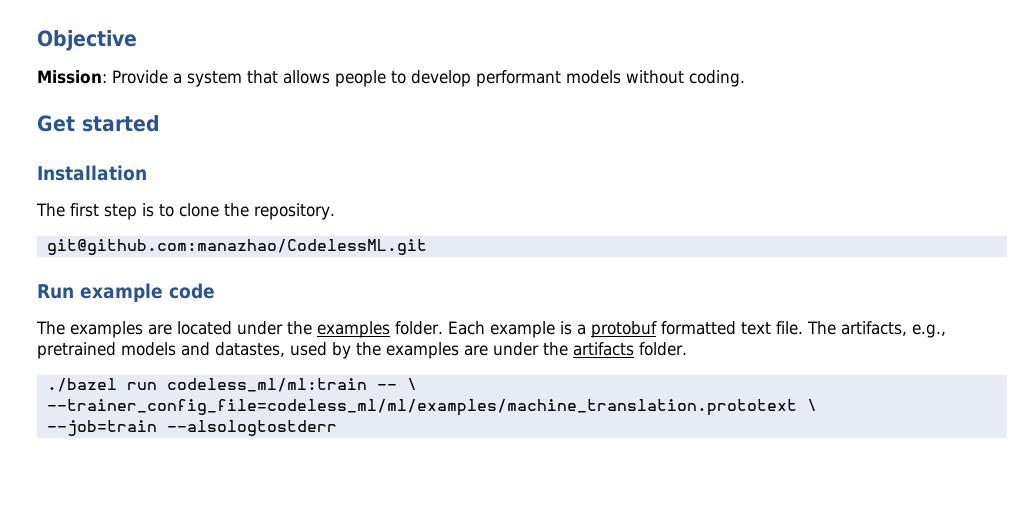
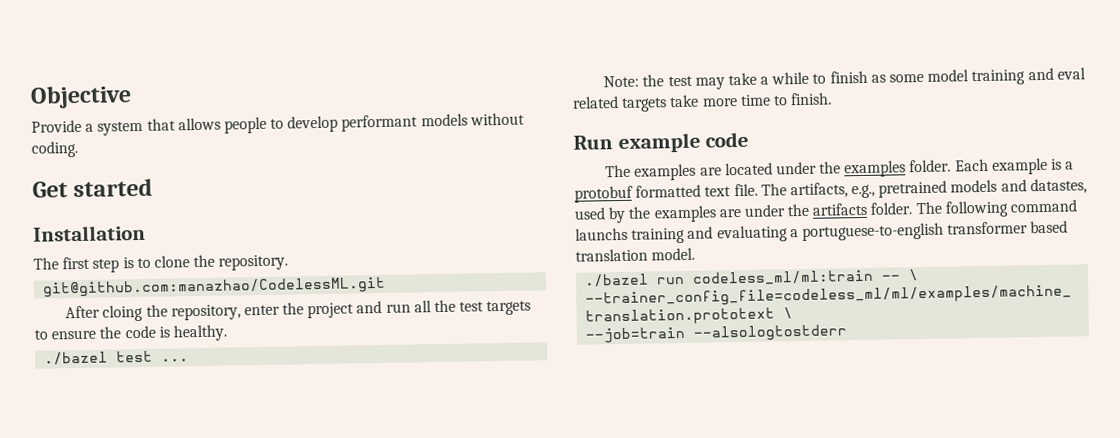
[37,70,107,84] Mission: -> (132, 97) none
(427, 247) none -> [65,299,532,322] [34,324,227,342] [44,350,190,365] [603,67,1086,90] [572,92,833,112] // After cloing the repository, enter the project and run all the test targets to ensure the code is healthy. // ./bazel test ... // Note: the test may take a while to finish as some model training and eval related targets take more time to finish.
(687, 349) none -> [915,199,1078,218] [575,220,1069,244] [575,247,696,262] The following command launchs training and evaluating a portuguese-to-english transformer based translation model.

